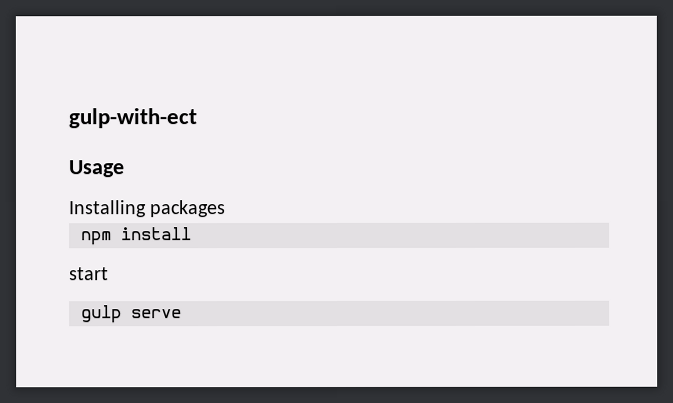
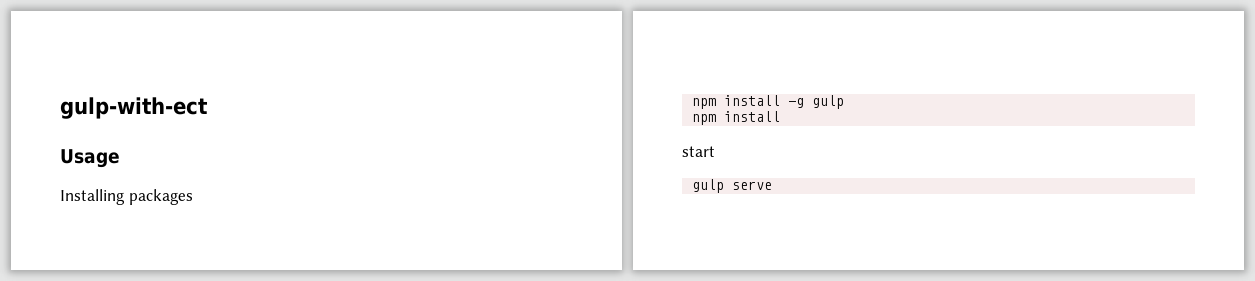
(227, 209) none -> [692,95,845,109] // npm install -g gulp

